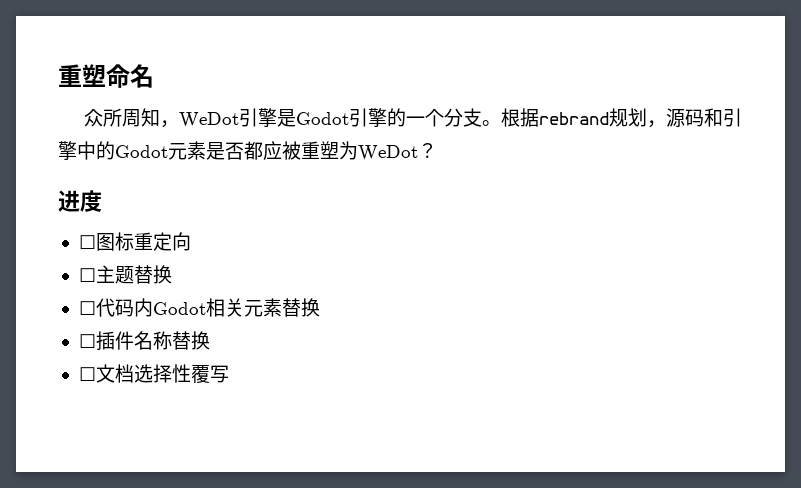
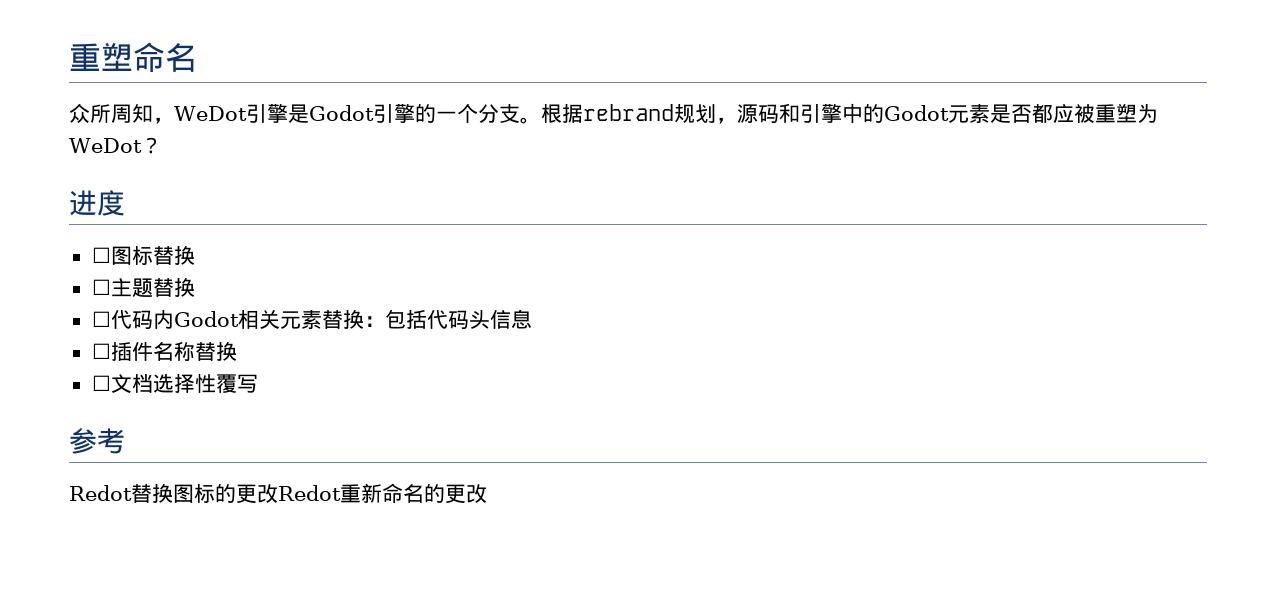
[133,232,191,251] 重定向 -> [152,245,195,265] 替换
(320, 307) none -> [363,309,532,329] ：包括代码头信息
(229, 374) none -> [69,428,125,454] [69,483,487,504] // 参考 // Redot替换图标的更改Redot重新命名的更改

